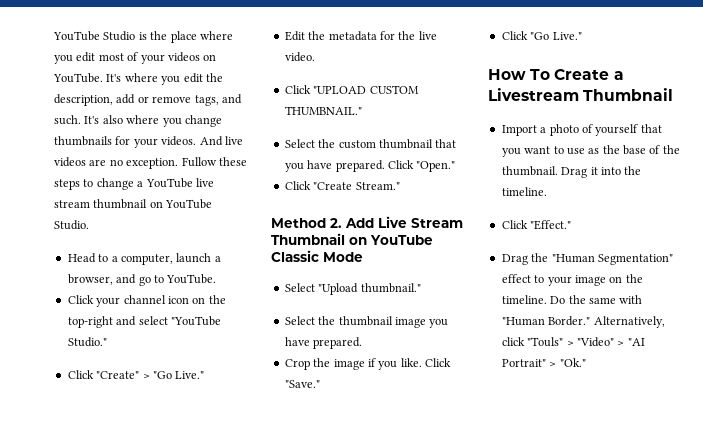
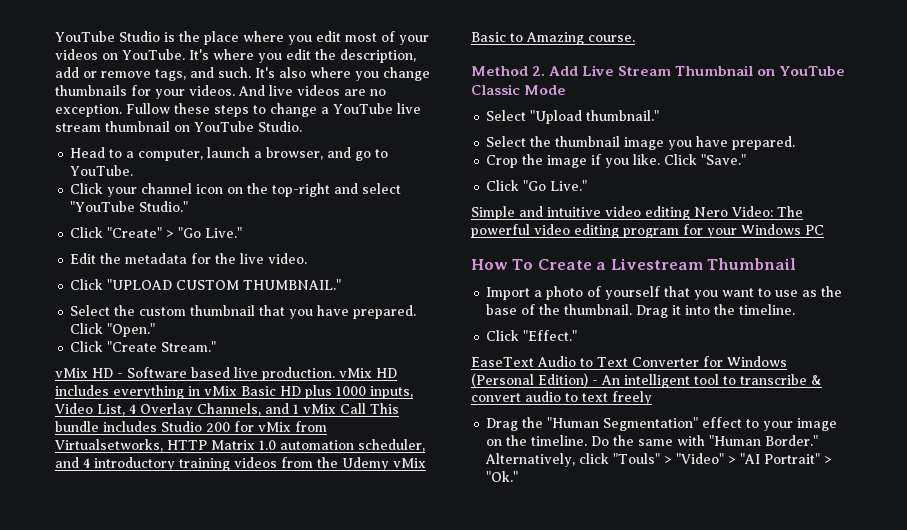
(400, 186) none -> [55,367,397,381] [55,385,413,399] [55,403,399,417] [55,421,327,432] [55,439,425,452] [55,457,426,471] [471,32,635,45] // vMix HD - Software based live production. vMix HD includes everything in vMix Basic HD plus 1000 inputs, Video List, 4 Overlay Channels, and 1 vMix Call This bundle includes Studio 200 for vMix from Virtualsetworks, HTTP Matrix 1.0 automation scheduler, and 4 introductory training videos from the Udemy vMix Basic to Amazing course.
(582, 36) none -> [471,206,803,220] [471,224,824,238] // Simple and intuitive video editing Nero Video: The powerful video editing program for your Windows PC
(572, 225) none -> [471,356,787,367] [471,373,822,388] [471,391,652,405] // EaseText Audio to Text Converter for Windows (Personal Edition) - An intelligent tool to transcribe & convert audio to text freely

